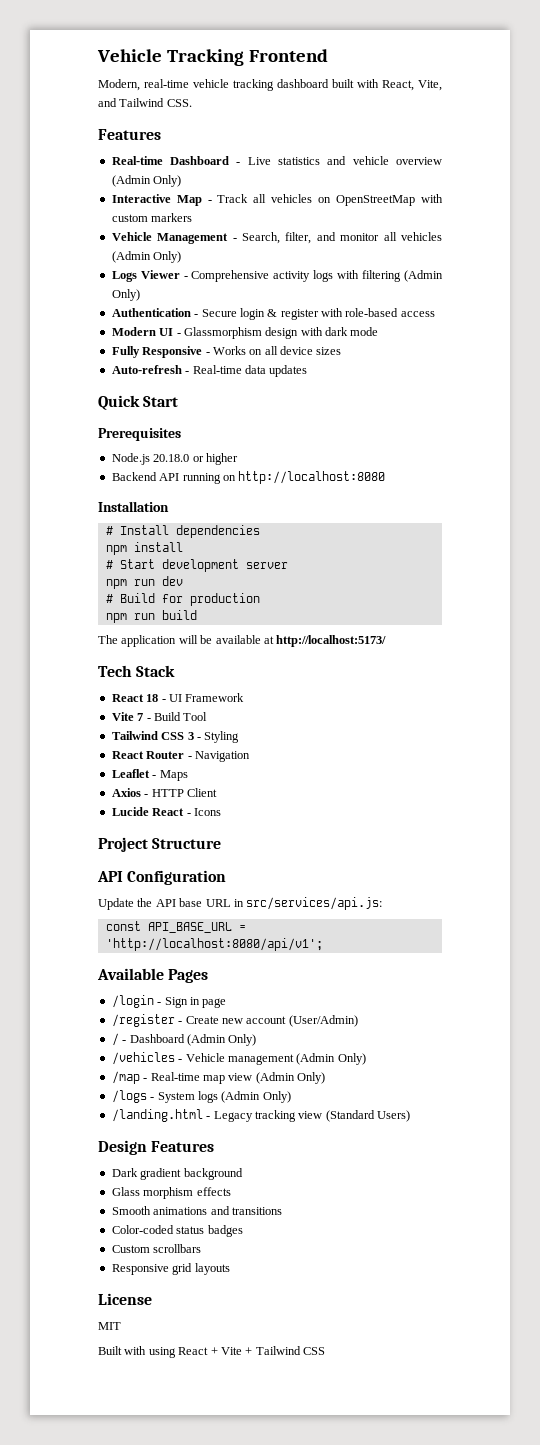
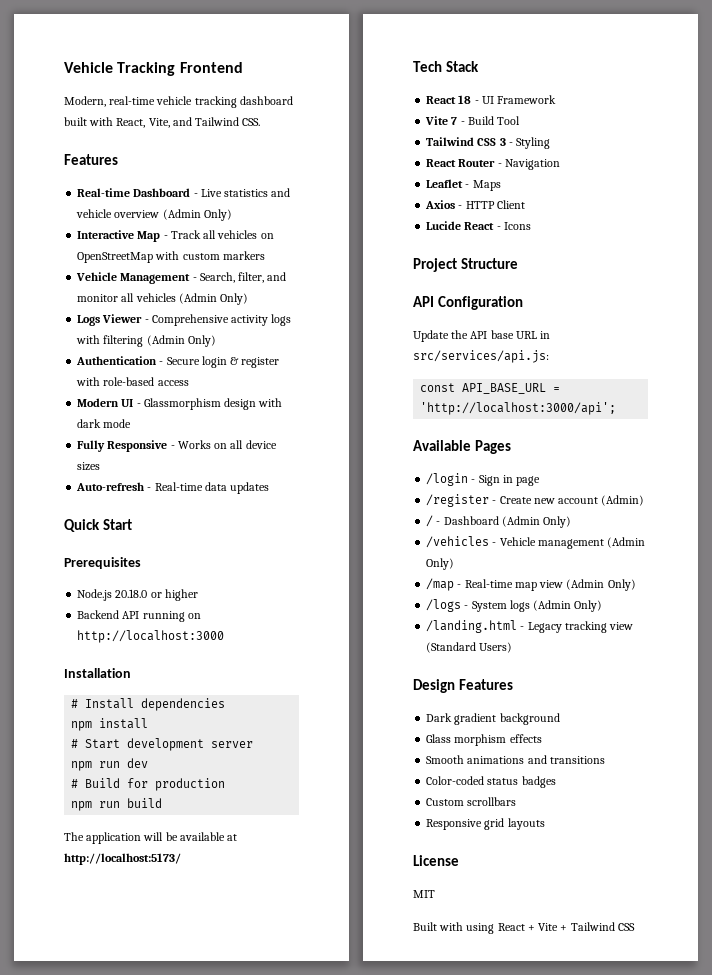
[238,471,386,484] http://localhost:8080 -> [77,630,225,643] http://localhost:3000
[105,938,323,951] 'http://localhost:8080/api/v1'; -> [420,402,617,415] 'http://localhost:3000/api';
[288,1015,358,1027] (User/Admin) -> [601,495,645,506] (Admin)

